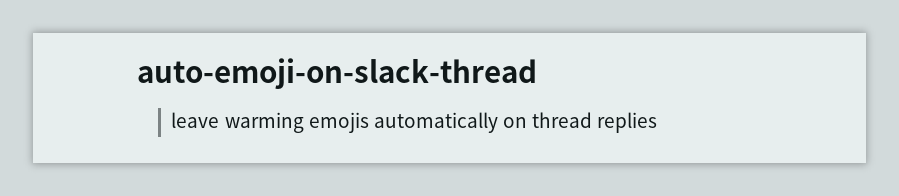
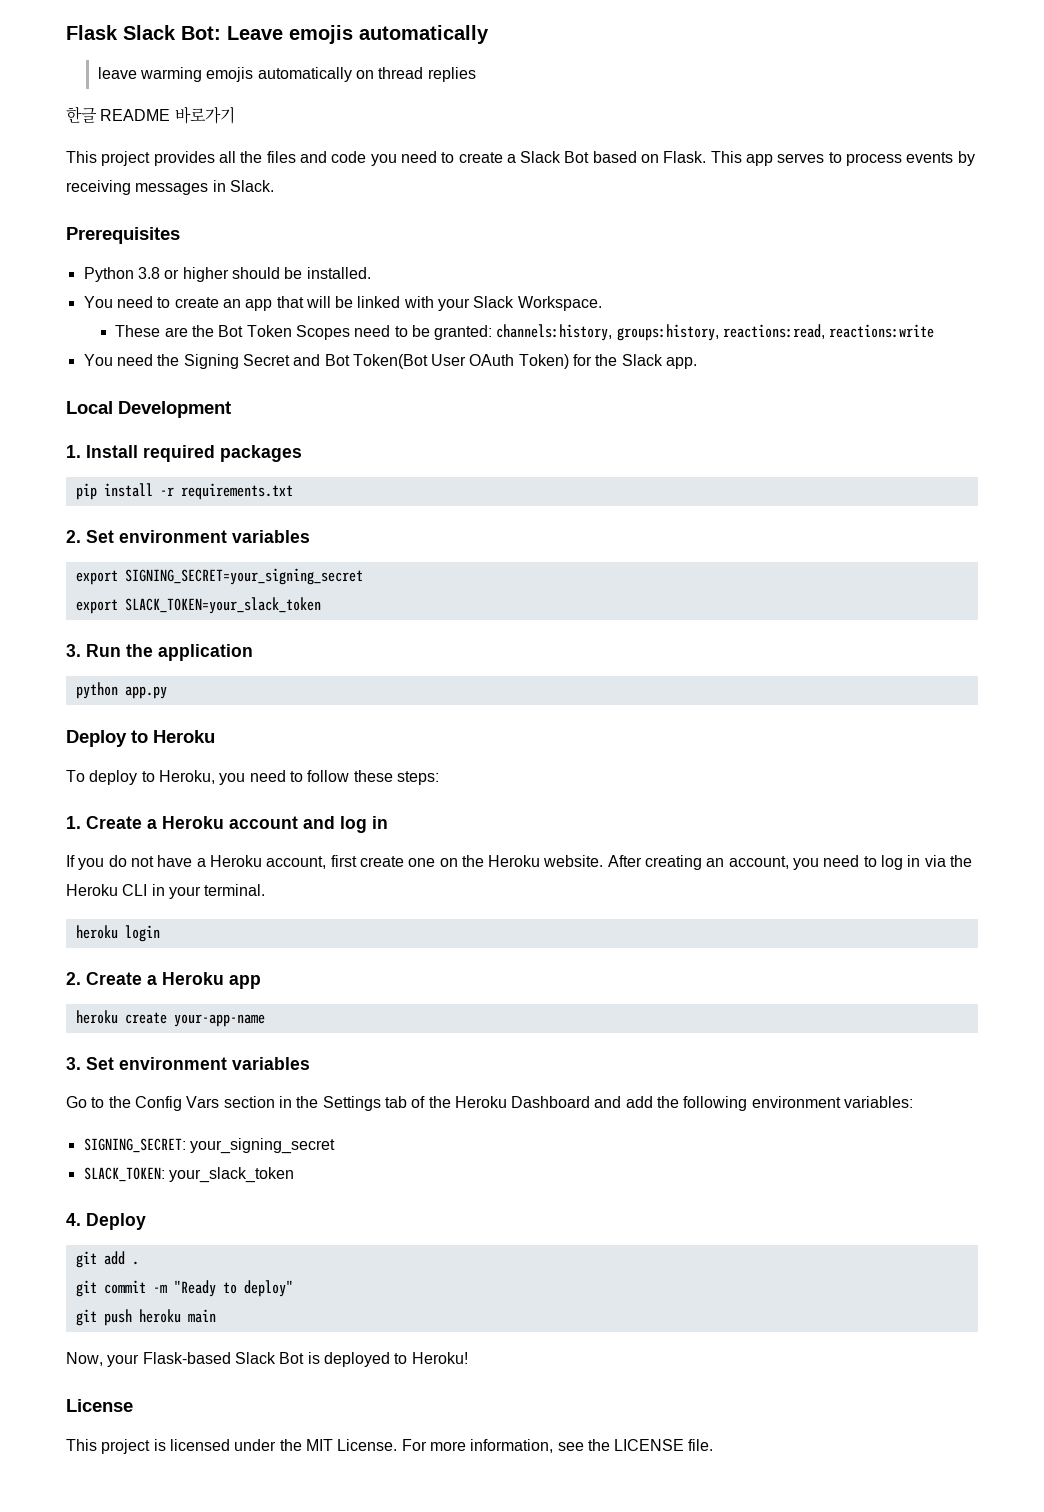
[137,58,537,89] auto-emoji-on-slack-thread -> [66,25,489,44] Flask Slack Bot: Leave emojis automatically
(658, 122) none -> [66,106,235,124] [66,151,975,166] [66,180,274,195] [66,227,180,244] [83,267,371,282] [83,296,602,311] [115,324,935,341] [83,354,698,369] [66,401,231,418] [66,445,302,462] [75,483,293,500] [66,530,310,543] [75,568,363,585] [75,597,321,614] [66,644,253,661] [75,682,167,699] [66,730,215,747] [66,770,439,785] [66,816,388,833] [66,855,973,870] [66,884,266,899] [75,925,160,942] [66,972,261,989] [75,1010,265,1027] [66,1057,310,1070] [66,1096,914,1111] [83,1138,335,1154] [83,1167,294,1183] [66,1213,146,1230] [75,1251,139,1268] [75,1280,293,1297] [75,1309,216,1326] [66,1352,468,1367] [66,1399,133,1412] [66,1439,714,1454] // 한글 README 바로가기 // This project provides all the files and code you need to create a Slack Bot based on Flask. This app serves to process events by receiving messages in Slack. // Prerequisites // Python 3.8 or higher should be installed. // You need to create an app that will be linked with your Slack Workspace. // These are the Bot Token Scopes need to be granted: channels:history, groups:history, reactions:read, reactions:write // You need the Signing Secret and Bot Token(Bot User OAuth Token) for the Slack app. // Local Development // 1. Install required packages // pip install -r requirements.txt // 2. Set environment variables // export SIGNING_SECRET=your_signing_secret // export SLACK_TOKEN=your_slack_token // 3. Run the application // python app.py // Deploy to Heroku // To deploy to Heroku, you need to follow these steps: // 1. Create a Heroku account and log in // If you do not have a Heroku account, first create one on the Heroku website. After creating an account, you need to log in via the Heroku CLI in your terminal. // heroku login // 2. Create a Heroku app // heroku create your-app-name // 3. Set environment variables // Go to the Config Vars section in the Settings tab of the Heroku Dashboard and add the following environment variables: // SIGNING_SECRET: your_signing_secret // SLACK_TOKEN: your_slack_token // 4. Deploy // git add . // git commit -m "Ready to deploy" // git push heroku main // Now, your Flask-based Slack Bot is deployed to Heroku! // License // This project is licensed under the MIT License. For more information, see the LICENSE file.

